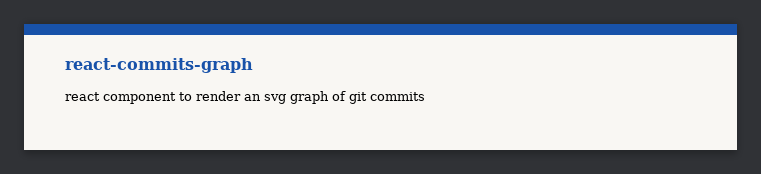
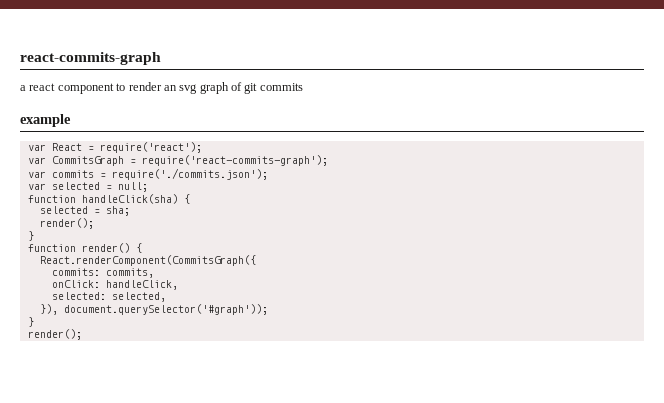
(253, 65) none -> [20,85,26,91] a
(425, 96) none -> [20,114,71,127] [27,142,202,153] [27,155,328,166] [27,168,268,180] [27,182,148,192] [27,194,190,204] [39,206,130,216] [39,218,94,229] [27,231,34,241] [27,243,142,253] [39,255,256,266] [51,268,154,278] [51,280,178,290] [51,292,166,302] [39,304,268,315] [27,317,34,327] [27,329,82,340] // example // var React = require('react'); // var CommitsGraph = require('react-commits-graph'); // var commits = require('./commits.json'); // var selected = null; // function handleClick(sha) { // selected = sha; // render(); // } // function render() { // React.renderComponent(CommitsGraph({ // commits: commits, // onClick: handleClick, // selected: selected, // }), document.querySelector('#graph')); // } // render();

